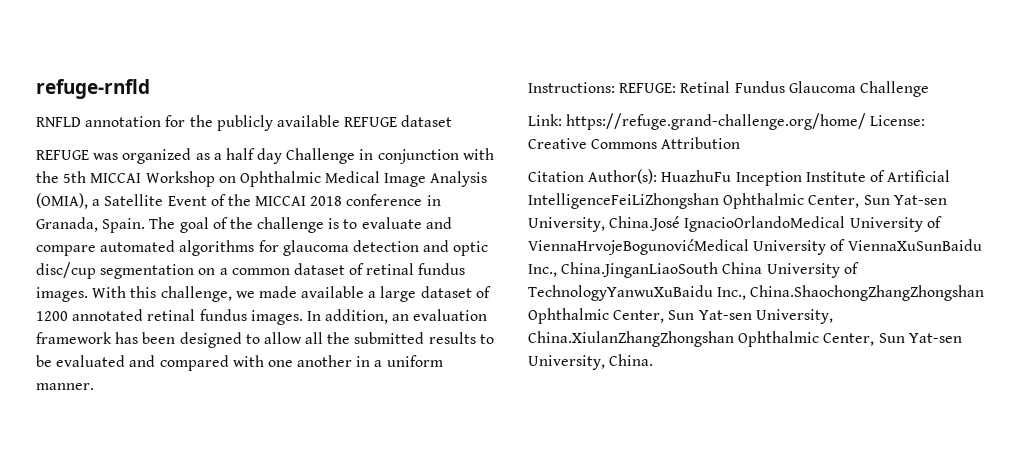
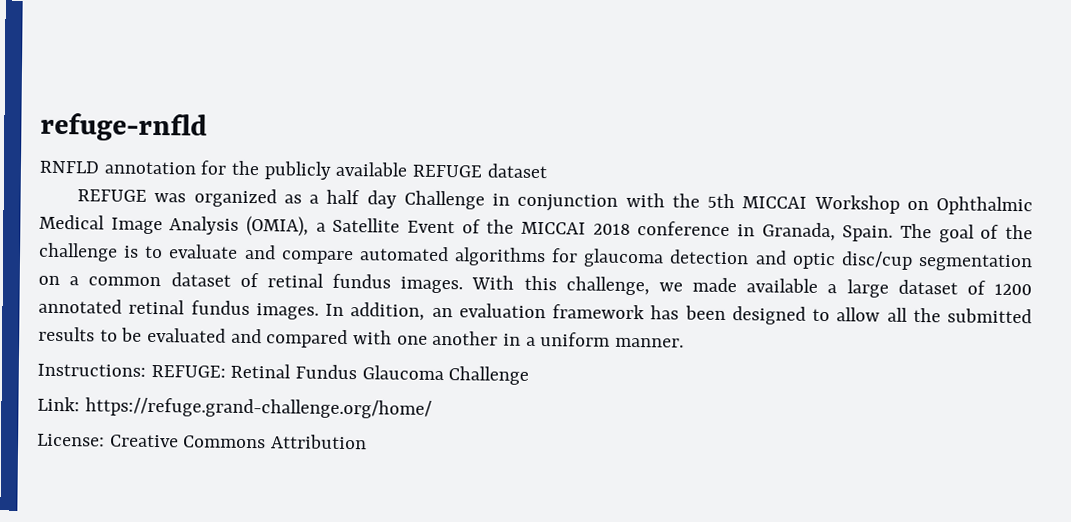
(867, 121) none -> (432, 408) //
[528,169,951,186] [528,193,947,209] [528,216,942,232] [528,239,982,255] [528,262,859,278] [528,285,985,301] [528,308,833,324] [528,331,962,347] [528,354,654,370] // Citation Author(s): HuazhuFu Inception Institute of Artificial IntelligenceFeiLiZhongshan Ophthalmic Center, Sun Yat-sen University, China.José IgnacioOrlandoMedical University of ViennaHrvojeBogunovićMedical University of ViennaXuSunBaidu Inc., China.JinganLiaoSouth China University of TechnologyYanwuXuBaidu Inc., China.ShaochongZhangZhongshan Ophthalmic Center, Sun Yat-sen University, China.XiulanZhangZhongshan Ophthalmic Center, Sun Yat-sen University, China. -> (368, 442) none

